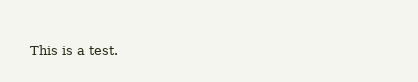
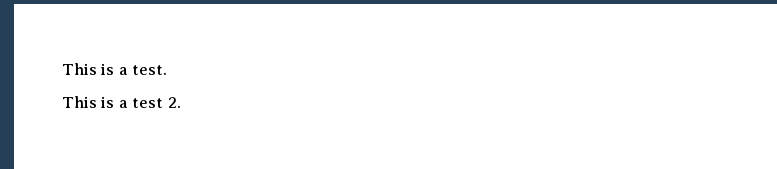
(118, 50) none -> [62,96,181,108] // This is a test 2.

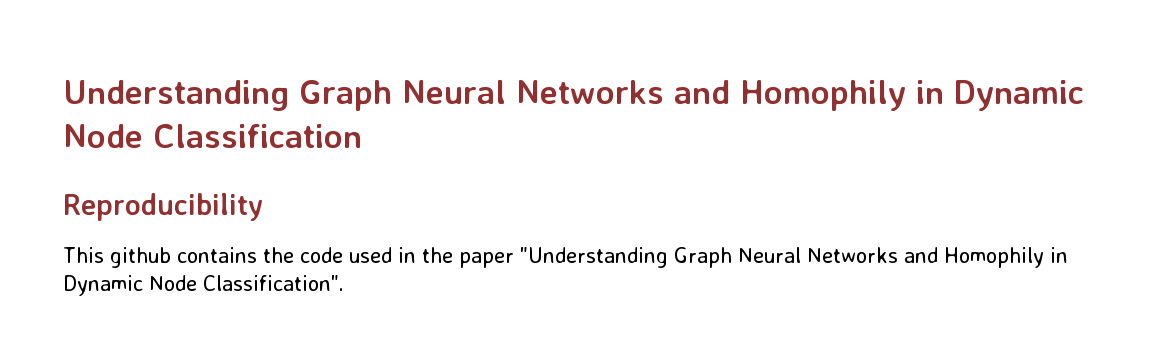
[62,63,168,75] [62,96,181,108] This is a test. // This is a test 2. -> [63,80,1084,111] [63,124,362,148] [63,193,263,221] [63,247,1068,268] [63,275,344,296] Understanding Graph Neural Networks and Homophily in Dynamic Node Classification // Reproducibility // This github contains the code used in the paper "Understanding Graph Neural Networks and Homophily in Dynamic Node Classification".

